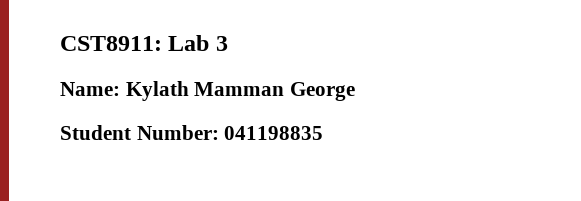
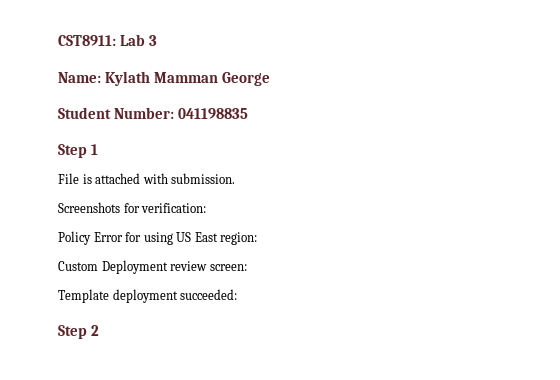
(324, 133) none -> [58,144,98,158] [58,173,236,184] [58,202,207,213] [58,231,258,245] [58,260,247,274] [58,289,238,303] [58,325,99,339] // Step 1 // File is attached with submission. // Screenshots for verification: // Policy Error for using US East region: // Custom Deployment review screen: // Template deployment succeeded: // Step 2

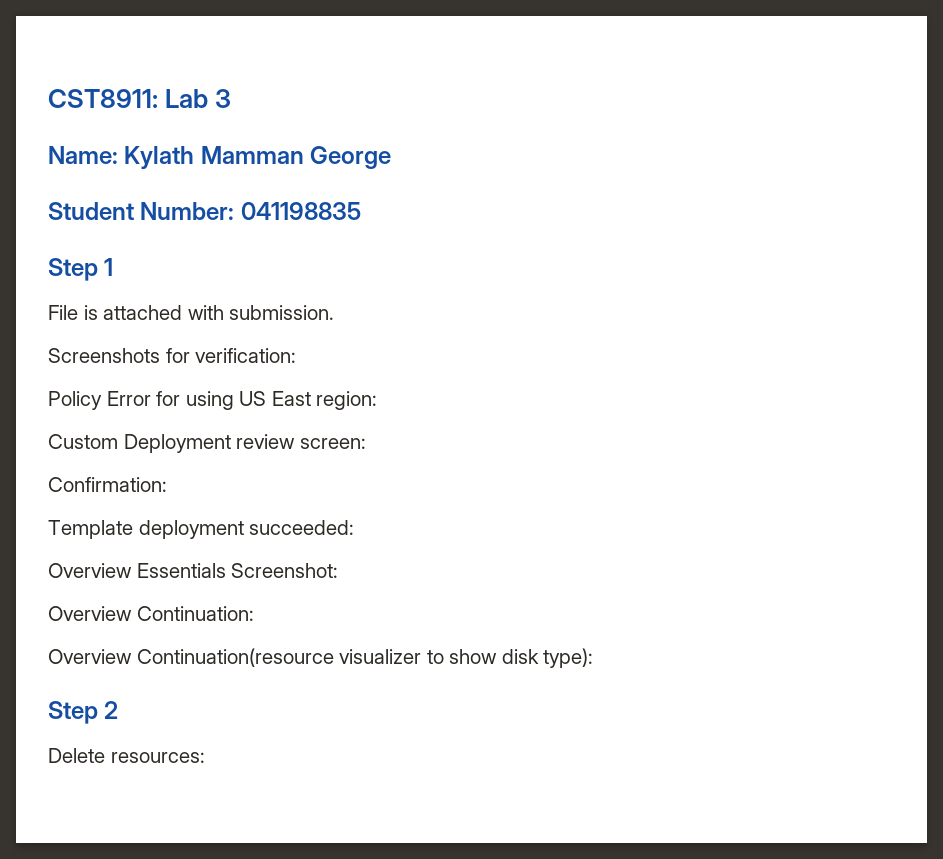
(247, 267) none -> [48,477,167,492] // Confirmation:
(238, 294) none -> [48,563,339,578] [48,606,254,621] [48,648,594,668] // Overview Essentials Screenshot: // Overview Continuation: // Overview Continuation(resource visualizer to show disk type):
(99, 330) none -> [48,748,205,763] // Delete resources:

